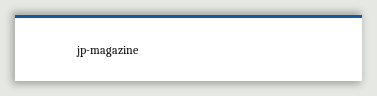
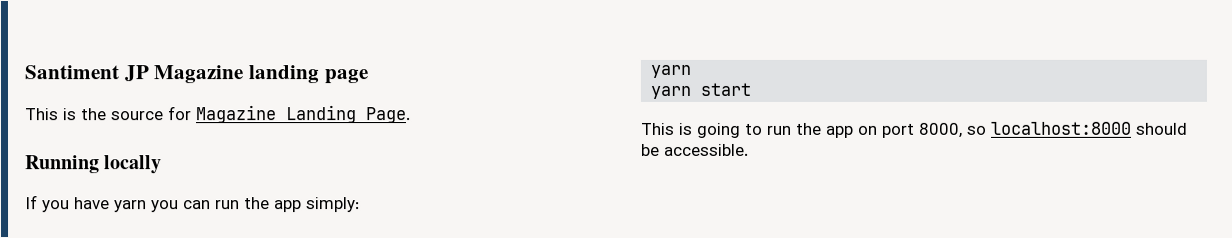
[76,46,139,57] jp-magazine -> [24,65,368,85] [24,105,411,124] [25,155,163,175] [25,195,360,213] [650,64,692,78] [650,82,752,99] [641,121,1188,138] [641,143,749,156] Santiment JP Magazine landing page // This is the source for Magazine Landing Page. // Running locally // If you have yarn you can run the app simply: // yarn // yarn start // This is going to run the app on port 8000, so localhost:8000 should be accessible.

